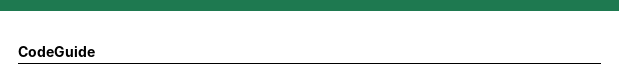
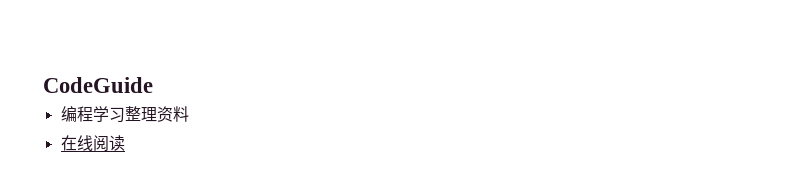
(95, 51) none -> [60,106,189,123] [60,135,125,151] // 编程学习整理资料 // 在线阅读

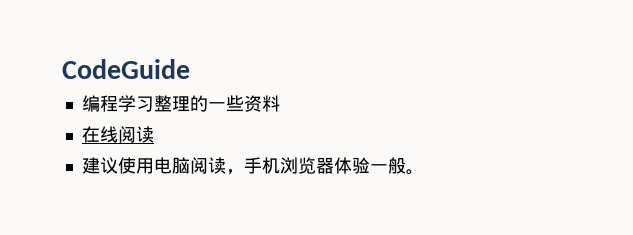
(157, 114) none -> [189,95,244,112] 的一些
(125, 143) none -> [81,157,424,175] // 建议使用电脑阅读，手机浏览器体验一般。

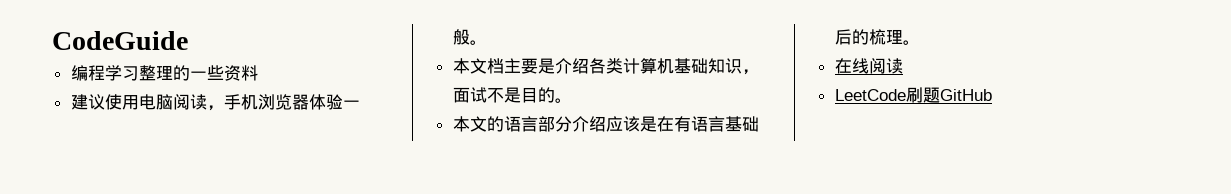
[81,126,154,143] // 在线阅读 -> (258, 73) none
(424, 172) none -> [452,58,759,75] [452,87,572,103] [452,116,759,132] [834,29,920,45] [834,58,903,74] [834,87,992,103] // 本文档主要是介绍各类计算机基础知识，面试不是目的。 // 本文的语言部分介绍应该是在有语言基础后的梳理。 // 在线阅读 // LeetCode刷题GitHub

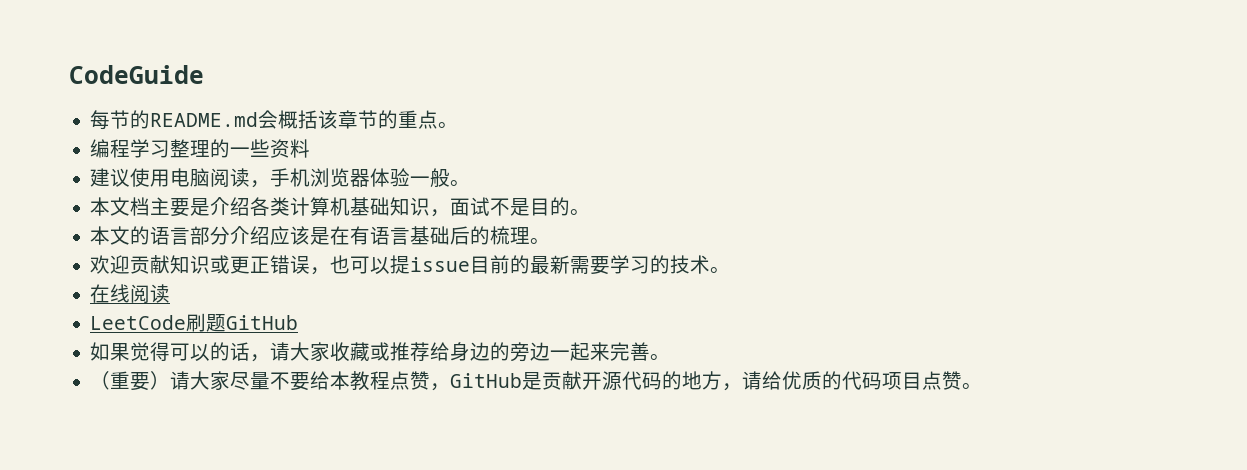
(188, 40) none -> [90,110,459,130] // 每节的README.md会概括该章节的重点。
(920, 42) none -> [90,255,731,275] // 欢迎贡献知识或更正错误，也可以提issue目前的最新需要学习的技术。
(992, 95) none -> [90,342,671,362] [90,371,983,391] // 如果觉得可以的话，请大家收藏或推荐给身边的旁边一起来完善。 // （重要）请大家尽量不要给本教程点赞，GitHub是贡献开源代码的地方，请给优质的代码项目点赞。

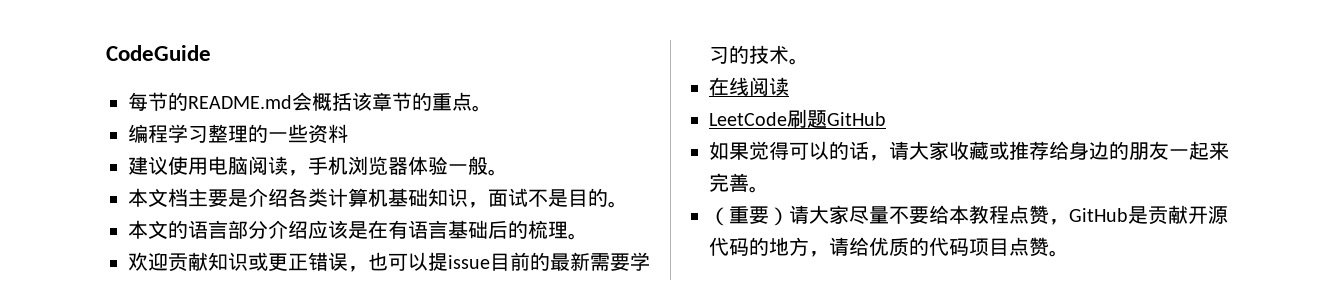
[510,342,551,362] 旁边 -> [1129,141,1169,160] 朋友

